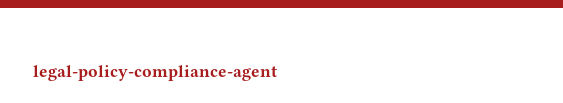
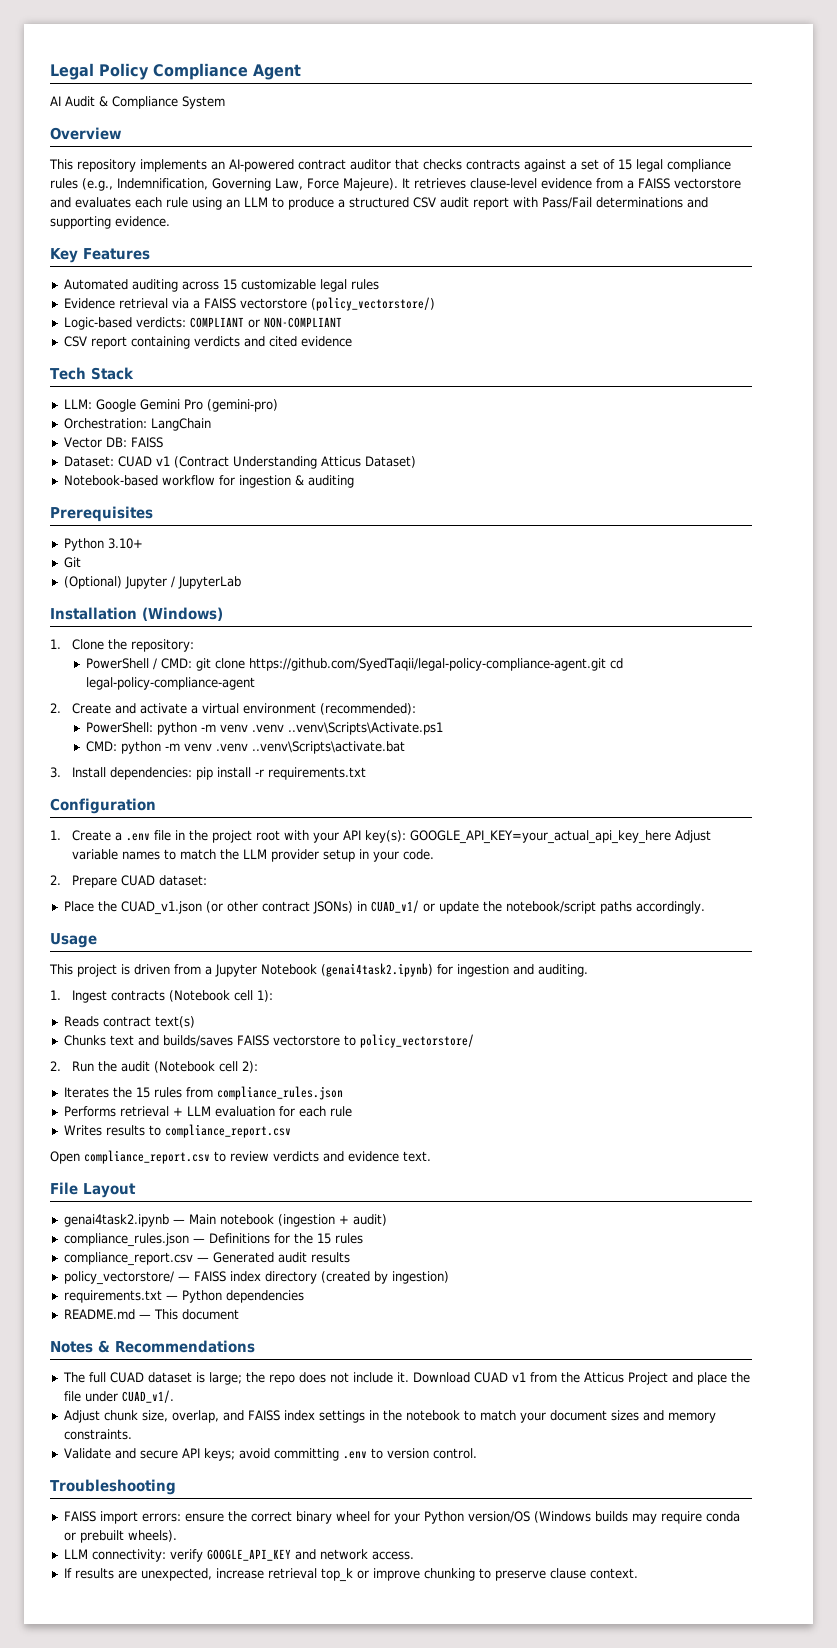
[33,65,277,81] legal-policy-compliance-agent -> [50,63,301,80] [50,96,225,109] [50,127,121,140] [49,159,731,172] [50,178,741,191] [50,197,708,210] [50,216,170,229] [50,248,150,263] [63,279,379,292] [63,297,435,311] [63,317,342,330] [63,336,352,349] [50,367,134,380] [63,399,278,412] [63,418,211,431] [63,437,163,448] [63,456,416,469] [63,475,354,488] [50,506,153,522] [63,538,143,551] [63,557,81,568] [63,576,241,589] [50,607,223,621] [50,639,194,652] [85,658,623,671] [85,677,255,690] [50,703,416,715] [85,722,443,735] [85,741,405,754] [50,767,366,780] [50,798,156,814] [50,830,711,844] [71,849,434,862] [50,875,207,888] [63,900,705,915] [50,933,97,948] [49,963,588,977] [50,990,273,1003] [63,1016,195,1028] [63,1034,474,1048] [50,1061,258,1073] [63,1086,343,1100] [63,1106,352,1117] [63,1124,291,1138] [50,1150,431,1164] [50,1182,136,1198] [63,1214,387,1227] [63,1233,363,1247] [63,1252,350,1266] [63,1271,449,1285] [63,1290,304,1303] [63,1309,239,1320] [50,1340,255,1353] [62,1372,750,1385] [63,1390,174,1403] [63,1410,716,1423] [63,1429,132,1440] [63,1448,477,1461] [50,1479,176,1495] [63,1511,740,1524] [63,1530,177,1543] [63,1549,414,1562] [63,1568,638,1582] Legal Policy Compliance Agent // AI Audit & Compliance System // Overview // This repository implements an AI-powered contract auditor that checks contracts against a set of 15 legal compliance rules (e.g., Indemnification, Governing Law, Force Majeure). It retrieves clause-level evidence from a FAISS vectorstore and evaluates each rule using an LLM to produce a structured CSV audit report with Pass/Fail determinations and supporting evidence. // Key Features // Automated auditing across 15 customizable legal rules // Evidence retrieval via a FAISS vectorstore (policy_vectorstore/) // Logic-based verdicts: COMPLIANT or NON-COMPLIANT // CSV report containing verdicts and cited evidence // Tech Stack // LLM: Google Gemini Pro (gemini-pro) // Orchestration: LangChain // Vector DB: FAISS // Dataset: CUAD v1 (Contract Understanding Atticus Dataset) // Notebook-based workflow for ingestion & auditing // Prerequisites // Python 3.10+ // Git // (Optional) Jupyter / JupyterLab // Installation (Windows) // 1. Clone the repository: // PowerShell / CMD: git clone https://github.com/SyedTaqii/legal-policy-compliance-agent.git cd legal-policy-compliance-agent // 2. Create and activate a virtual environment (recommended): // PowerShell: python -m venv .venv ..venv\Scripts\Activate.ps1 // CMD: python -m venv .venv ..venv\Scripts\activate.bat // 3. Install dependencies: pip install -r requirements.txt // Configuration // 1. Create a .env file in the project root with your API key(s): GOOGLE_API_KEY=your_actual_api_key_here Adjust variable names to match the LLM provider setup in your code. // 2. Prepare CUAD dataset: // Place the CUAD_v1.json (or other contract JSONs) in CUAD_v1/ or update the notebook/script paths accordingly. // Usage // This project is driven from a Jupyter Notebook (genai4task2.ipynb) for ingestion and auditing. // 1. Ingest contracts (Notebook cell 1): // Reads contract text(s) // Chunks text and builds/saves FAISS vectorstore to policy_vectorstore/ // 2. Run the audit (Notebook cell 2): // Iterates the 15 rules from compliance_rules.json // Performs retrieval + LLM evaluation for each rule // Writes results to compliance_report.csv // Open compliance_report.csv to review verdicts and evidence text. // File Layout // genai4task2.ipynb — Main notebook (ingestion + audit) // compliance_rules.json — Definitions for the 15 rules // compliance_report.csv — Generated audit results // policy_vectorstore/ — FAISS index directory (created by ingestion) // requirements.txt — Python dependencies // README.md — This document // Notes & Recommendations // The full CUAD dataset is large; the repo does not include it. Download CUAD v1 from the Atticus Project and place the file under CUAD_v1/. // Adjust chunk size, overlap, and FAISS index settings in the notebook to match your document sizes and memory constraints. // Validate and secure API keys; avoid committing .env to version control. // Troubleshooting // FAISS import errors: ensure the correct binary wheel for your Python version/OS (Windows builds may require conda or prebuilt wheels). // LLM connectivity: verify GOOGLE_API_KEY and network access. // If results are unexpected, increase retrieval top_k or improve chunking to preserve clause context.

